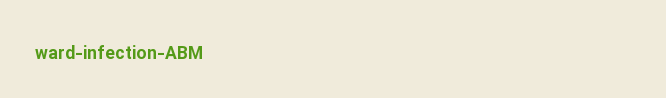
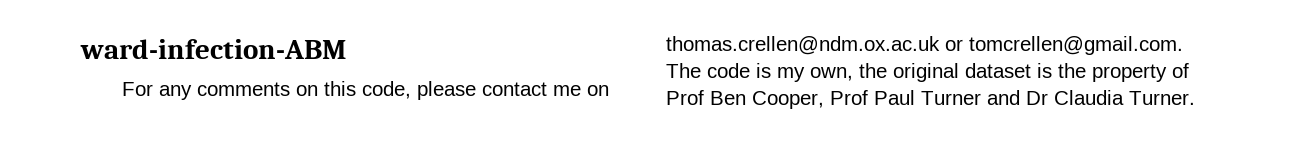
(203, 52) none -> [121,81,609,100] [666,36,1183,55] [666,63,1189,82] [666,90,1195,109] // For any comments on this code, please contact me on thomas.crellen@ndm.ox.ac.uk or tomcrellen@gmail.com. The code is my own, the original dataset is the property of Prof Ben Cooper, Prof Paul Turner and Dr Claudia Turner.

